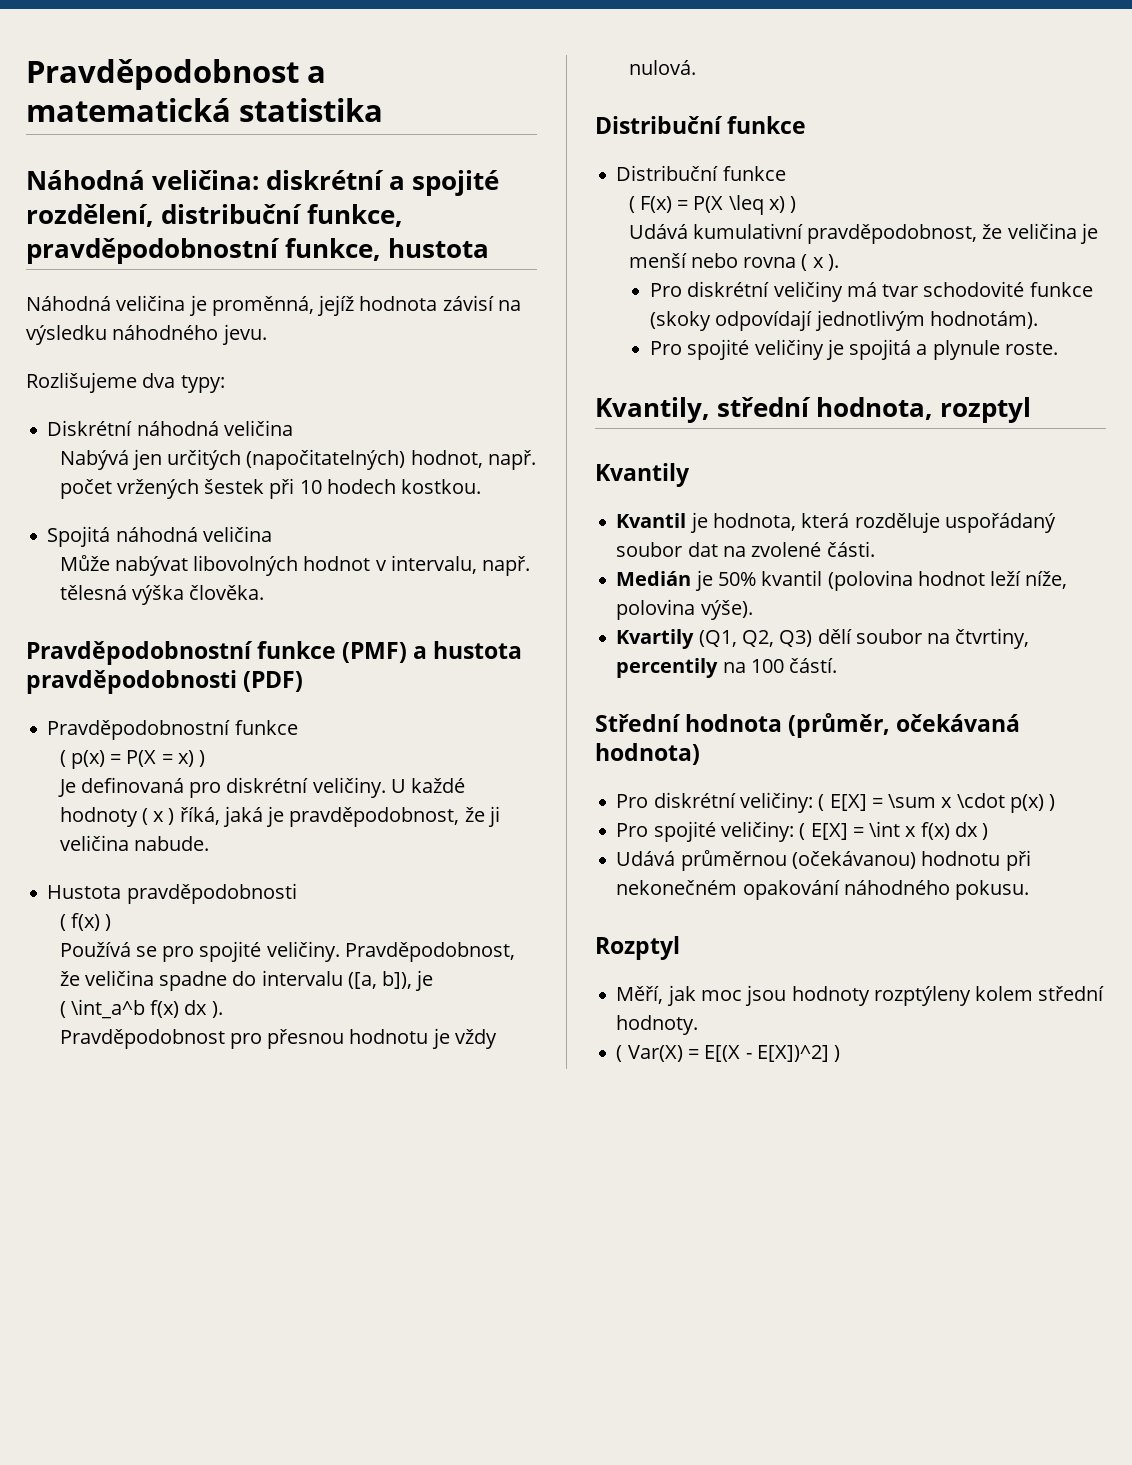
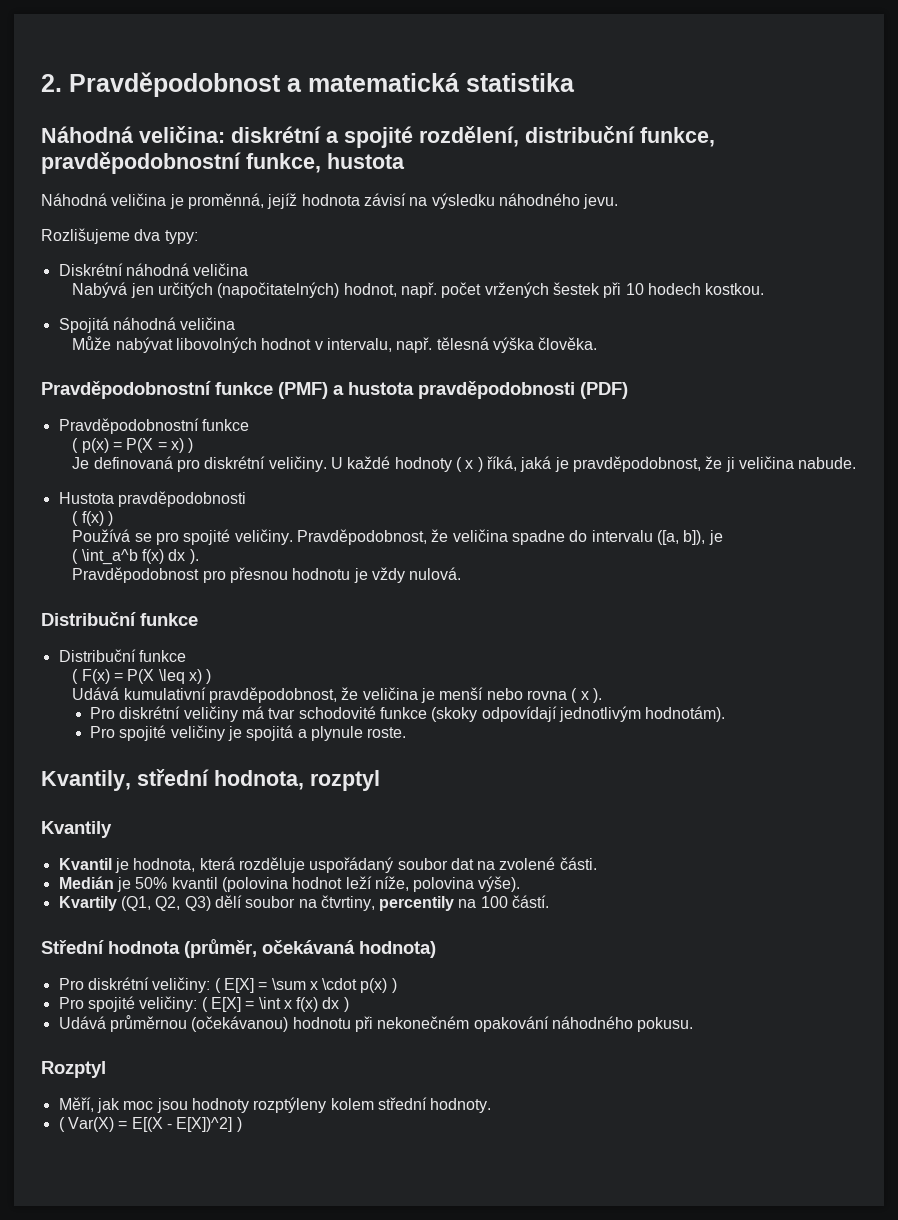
(26, 74) none -> [41,74,62,92] 2.

